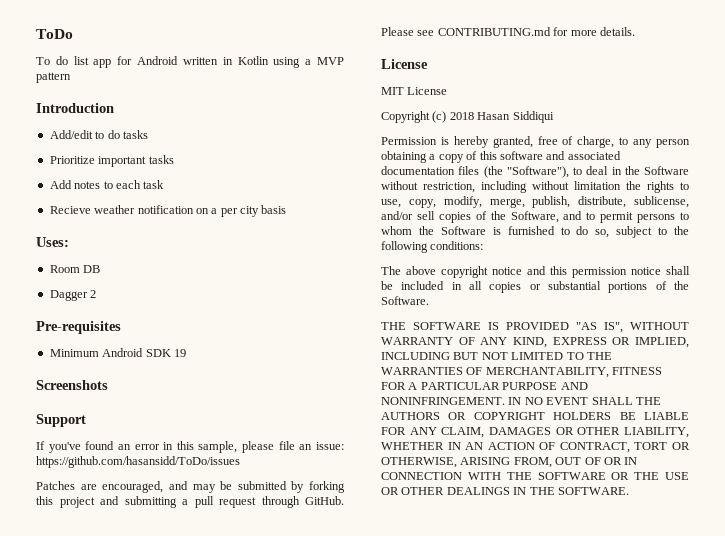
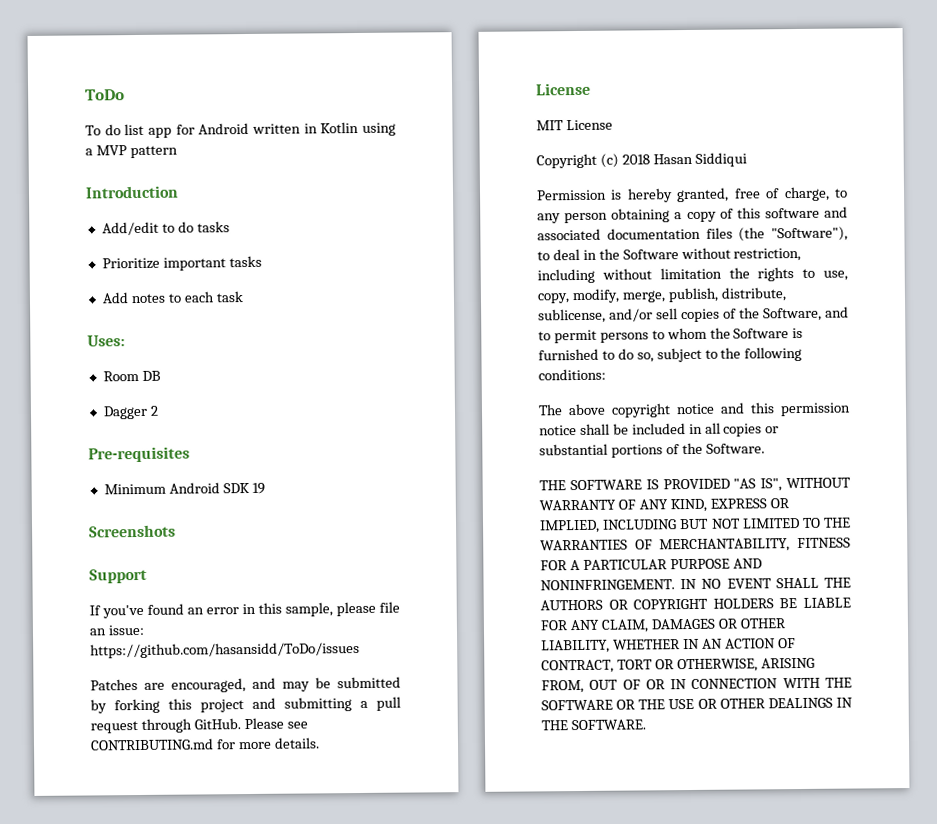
[49,205,287,217] // Recieve weather notification on a per city basis -> (243, 297) none

